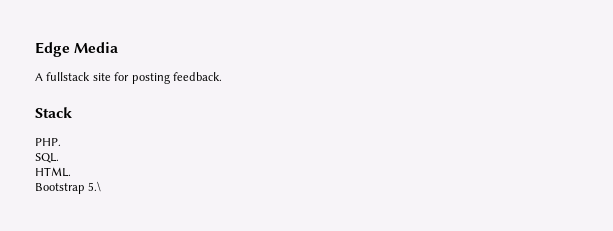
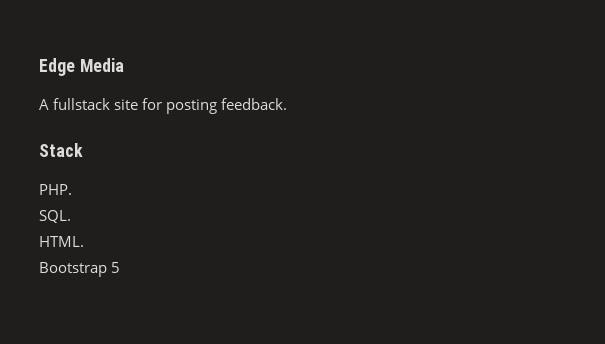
[88,181,102,192] 5.\ -> [111,262,121,273] 5

